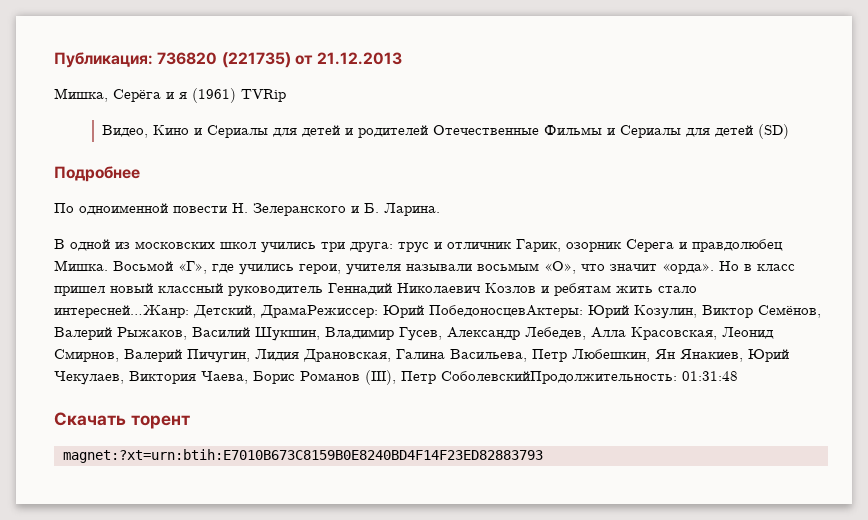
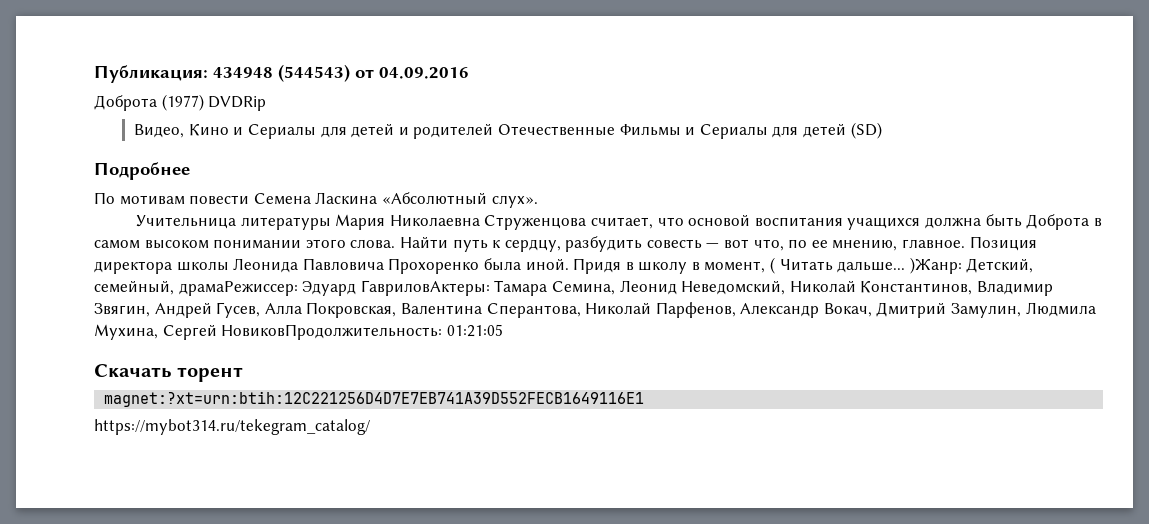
[157,52,403,68] [54,88,286,103] 736820 (221735) от 21.12.2013 // Мишка, Серёга и я (1961) TVRip -> [213,64,469,82] [94,94,267,111] 434948 (544543) от 04.09.2016 // Доброта (1977) DVDRip
[79,203,440,216] [54,239,783,253] [54,260,795,275] [54,283,697,297] [54,305,821,319] [54,327,774,341] [54,349,789,363] [54,370,738,385] одноименной повести Н. Зелеранского и Б. Ларина. // В одной из московских школ учились три друга: трус и отличник Гарик, озорник Серега и правдолюбец Мишка. Восьмой «Г», где учились герои, учителя называли восьмым «О», что значит «орда». Но в класс пришел новый классный руководитель Геннадий Николаевич Козлов и ребятам жить стало интересней…Жанр: Детский, ДрамаРежиссер: Юрий ПобедоносцевАктеры: Юрий Козулин, Виктор Семёнов, Валерий Рыжаков, Василий Шукшин, Владимир Гусев, Александр Лебедев, Алла Красовская, Леонид Смирнов, Валерий Пичугин, Лидия Драновская, Галина Васильева, Петр Любешкин, Ян Янакиев, Юрий Чекулаев, Виктория Чаева, Борис Романов (III), Петр СоболевскийПродолжительность: 01:31:48 -> [119,192,538,208] [136,214,1102,230] [94,236,1037,252] [94,257,1034,274] [94,280,1053,296] [94,302,1096,318] [94,324,503,340] мотивам повести Семена Ласкина «Абсолютный слух». // Учительница литературы Мария Николаевна Струженцова считает, что основой воспитания учащихся должна быть Доброта в самом высоком понимании этого слова. Найти путь к сердцу, разбудить совесть — вот что, по ее мнению, главное. Позиция директора школы Леонида Павловича Прохоренко была иной. Придя в школу в момент, ( Читать дальше... )Жанр: Детский, семейный, драмаРежиссер: Эдуард ГавриловАктеры: Тамара Семина, Леонид Неведомский, Николай Константинов, Владимир Звягин, Андрей Гусев, Алла Покровская, Валентина Сперантова, Николай Парфенов, Александр Вокач, Дмитрий Замулин, Людмила Мухина, Сергей НовиковПродолжительность: 01:21:05
[62,449,543,463] magnet:?xt=urn:btih:E7010B673C8159B0E8240BD4F14F23ED82883793 -> [104,391,645,407] [94,419,370,435] magnet:?xt=urn:btih:12C221256D4D7E7EB741A39D552FECB1649116E1 // https://mybot314.ru/tekegram_catalog/

